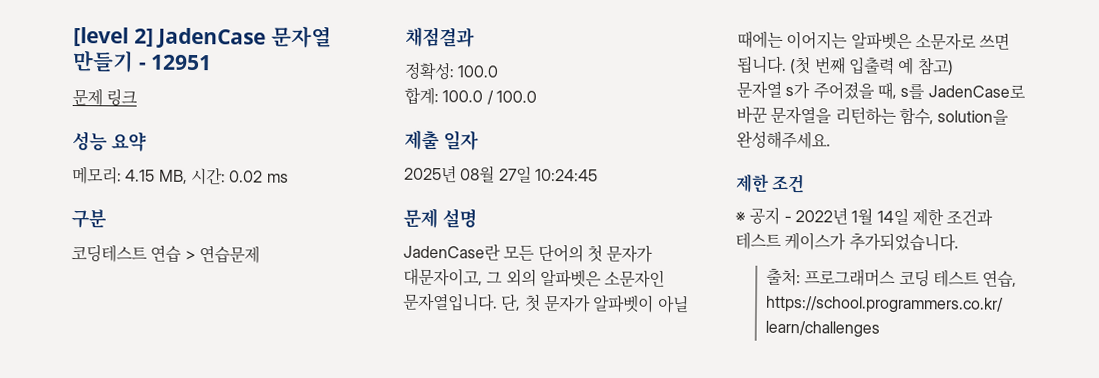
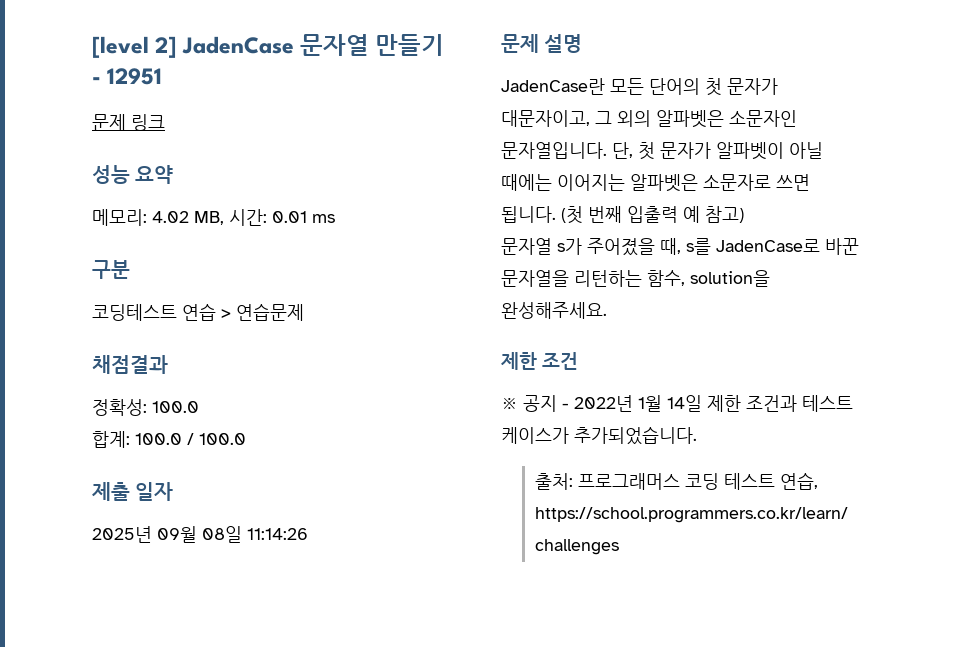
[125,169,156,182] 4.15 -> [152,211,189,223] 4.02
[229,170,264,183] 0.02 -> [272,211,307,223] 0.01
[460,165,598,183] 08월 27일 10:24:45 -> [157,526,308,543] 09월 08일 11:14:26

